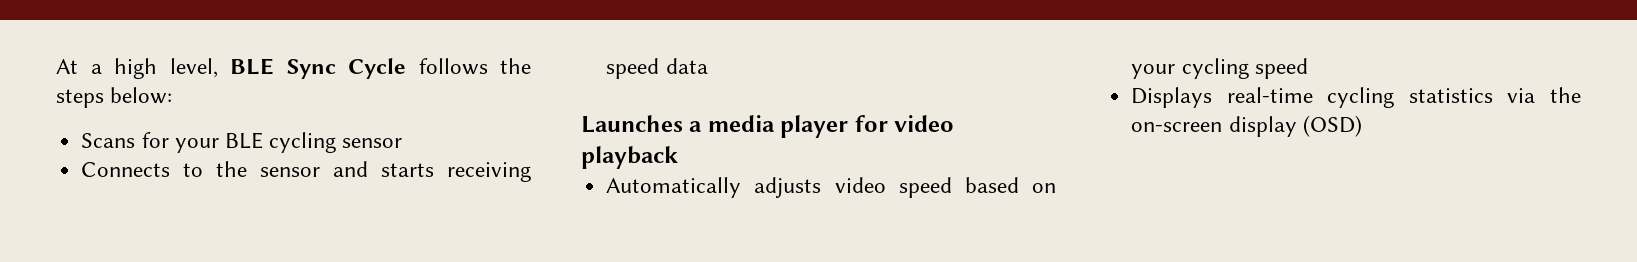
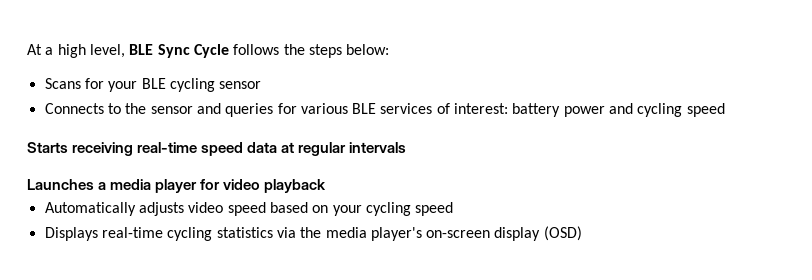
[381,162,531,182] starts receiving -> [225,103,725,117] [27,142,198,156] queries for various BLE services of interest: battery power and cycling speed // Starts receiving real-time
(708, 66) none -> [281,142,407,156] at regular intervals
(1581, 95) none -> [325,227,422,241] media player's

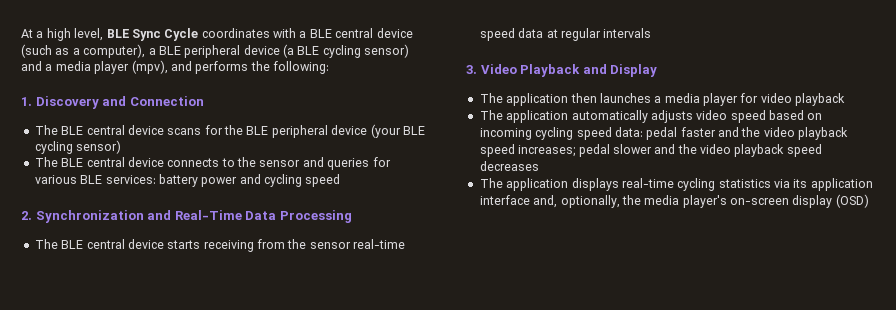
[233,44,390,58] [44,78,262,92] [44,103,104,114] follows the steps below: // Scans for your BLE cycling sensor // Connects -> [201,28,413,38] [21,44,410,58] [21,60,329,74] [21,96,204,109] [34,124,425,138] [34,140,122,154] [34,157,220,167] coordinates with a BLE central device (such as a computer), a BLE peripheral device (a BLE cycling sensor) and a media player (mpv), and performs the following: // 1. Discovery and Connection // The BLE central device scans for the BLE peripheral device (your BLE cycling sensor) // The BLE central device connects
[380,103,509,114] services of interest: -> [105,175,156,184] services:
[27,142,134,156] Starts receiving -> [21,210,352,223] [34,239,351,252] 2. Synchronization and Real-Time Data Processing // The BLE central device starts receiving from the sensor
[27,179,94,190] Launches -> [466,64,658,77] [479,93,651,106] 3. Video Playback and Display // The application then launches
[44,202,136,216] Automatically -> [479,110,648,123] The application automatically
[332,202,454,216] [44,227,296,241] your cycling speed // Displays real-time cycling statistics via -> [479,127,849,140] [479,144,822,157] [479,161,539,171] [479,178,873,191] [479,195,620,208] incoming cycling speed data: pedal faster and the video playback speed increases; pedal slower and the video playback speed decreases // The application displays real-time cycling statistics via its application interface and, optionally,

